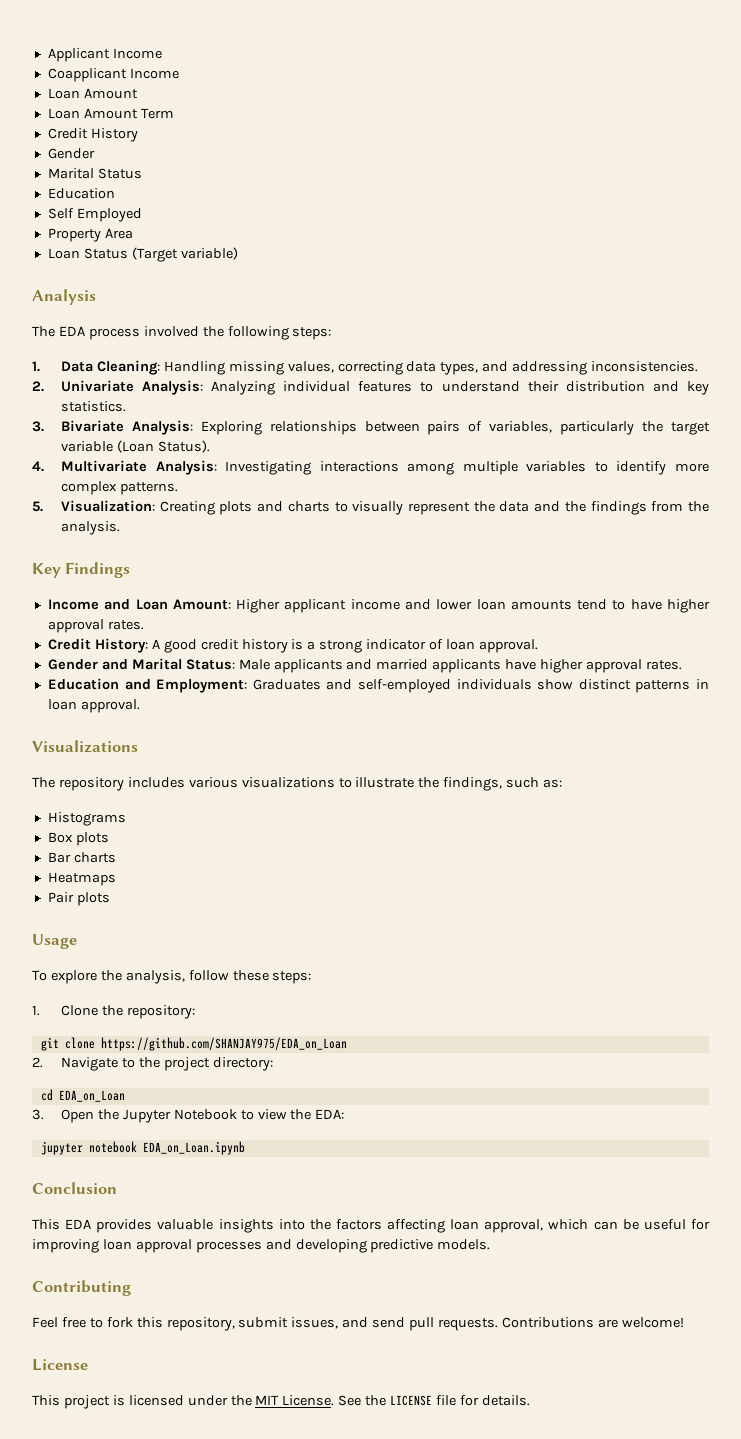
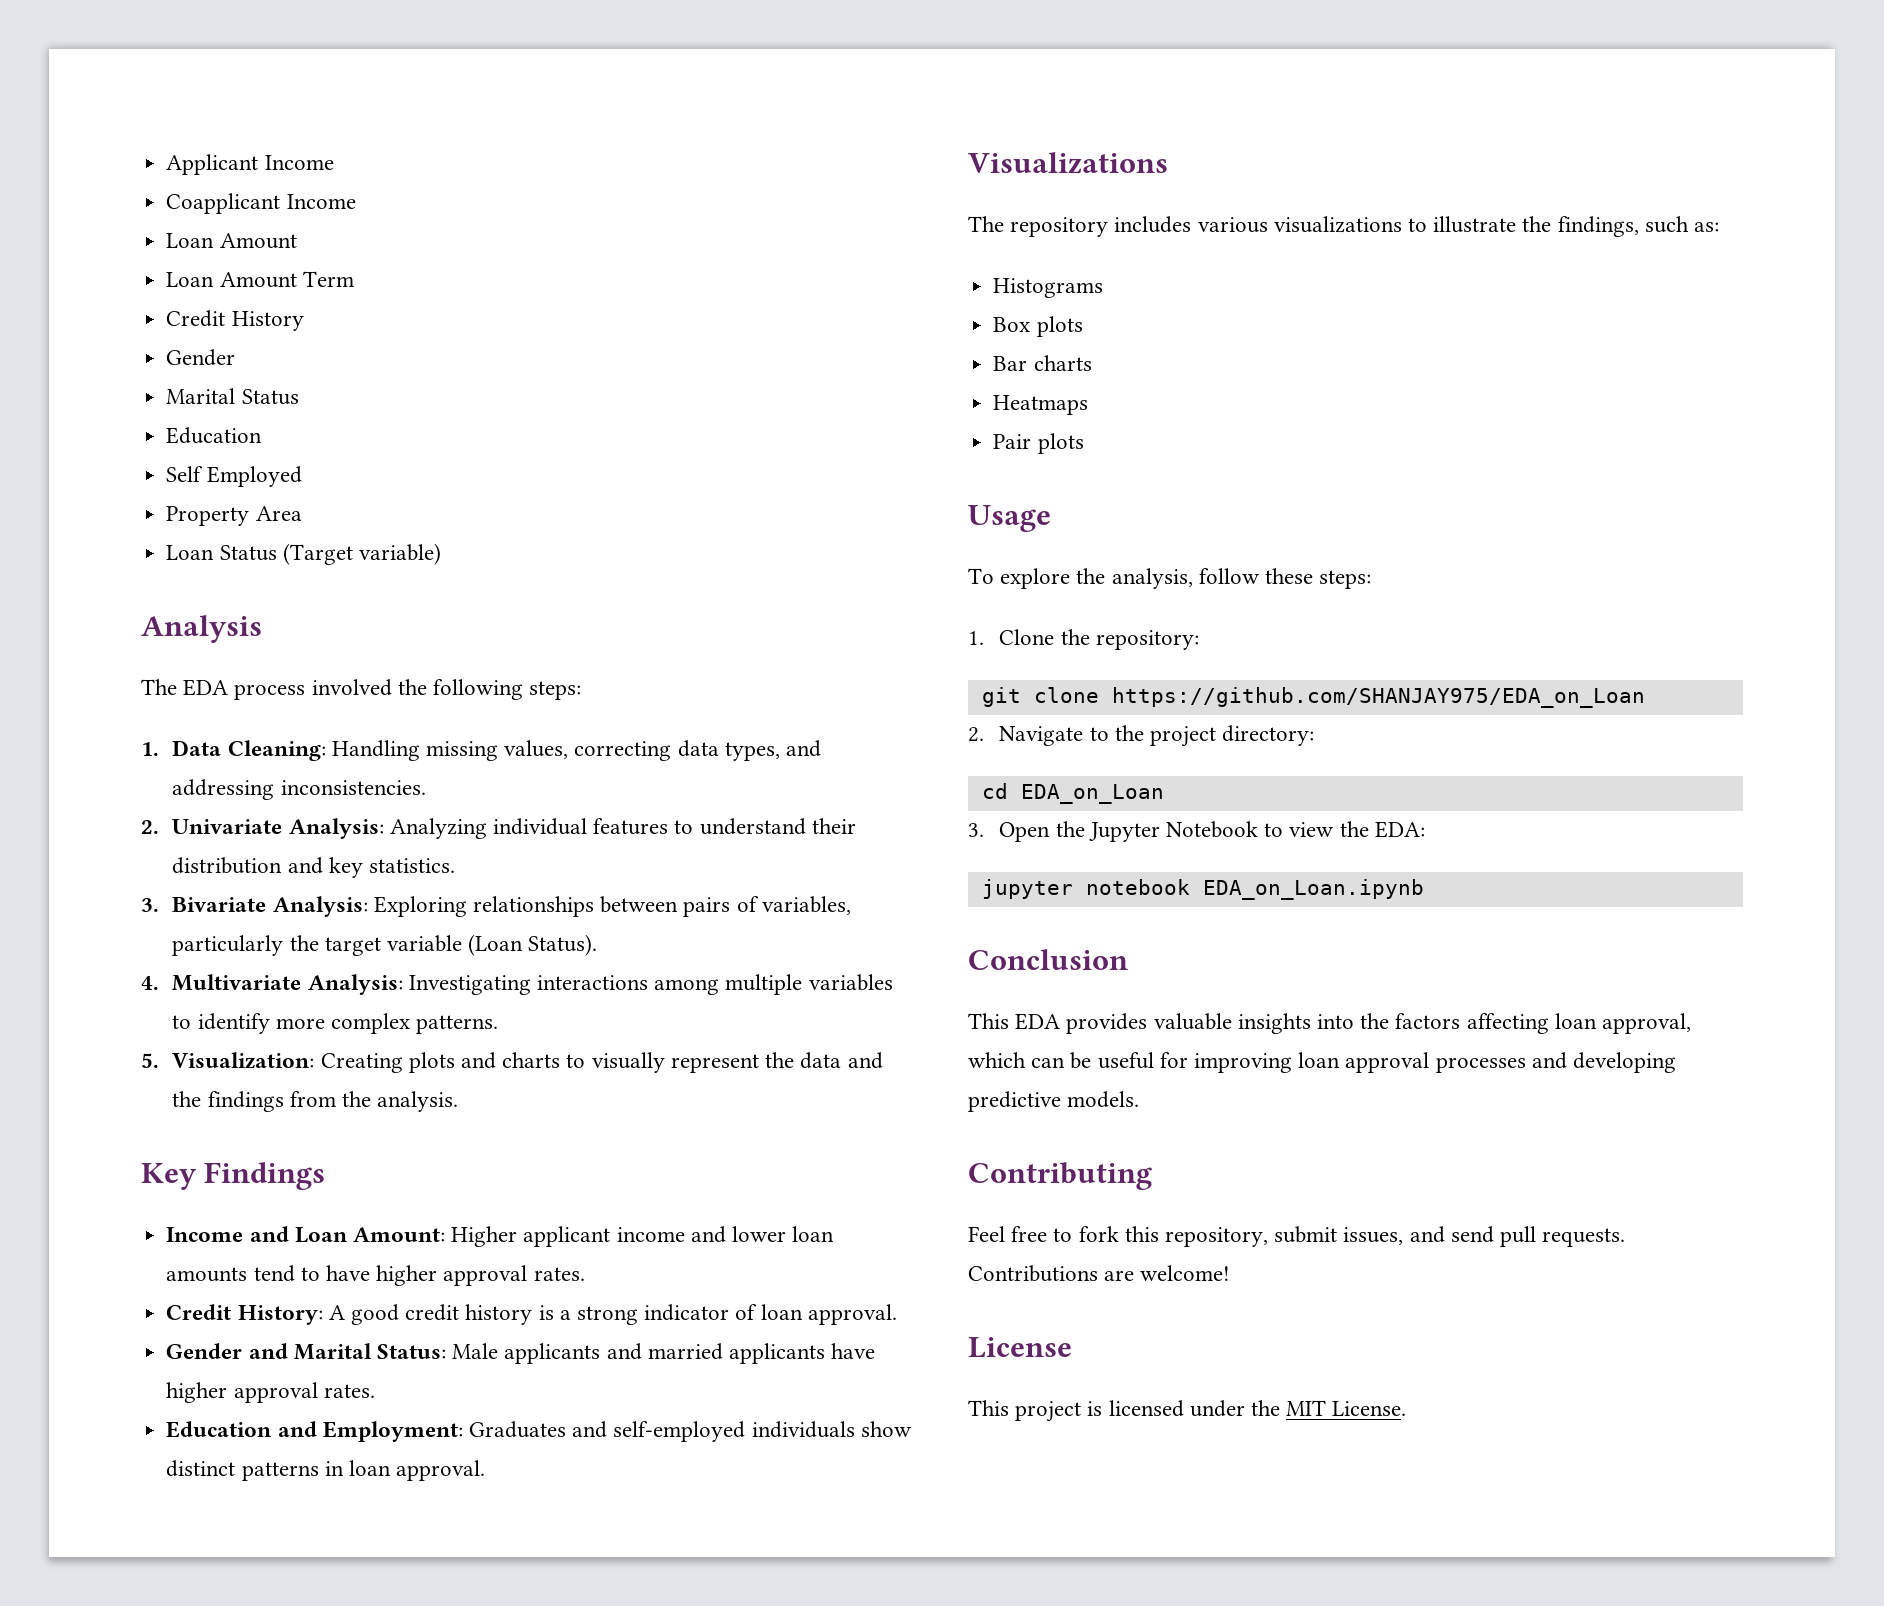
[338,1395,530,1406] See the LICENSE file for details. -> (1407, 1408) none

